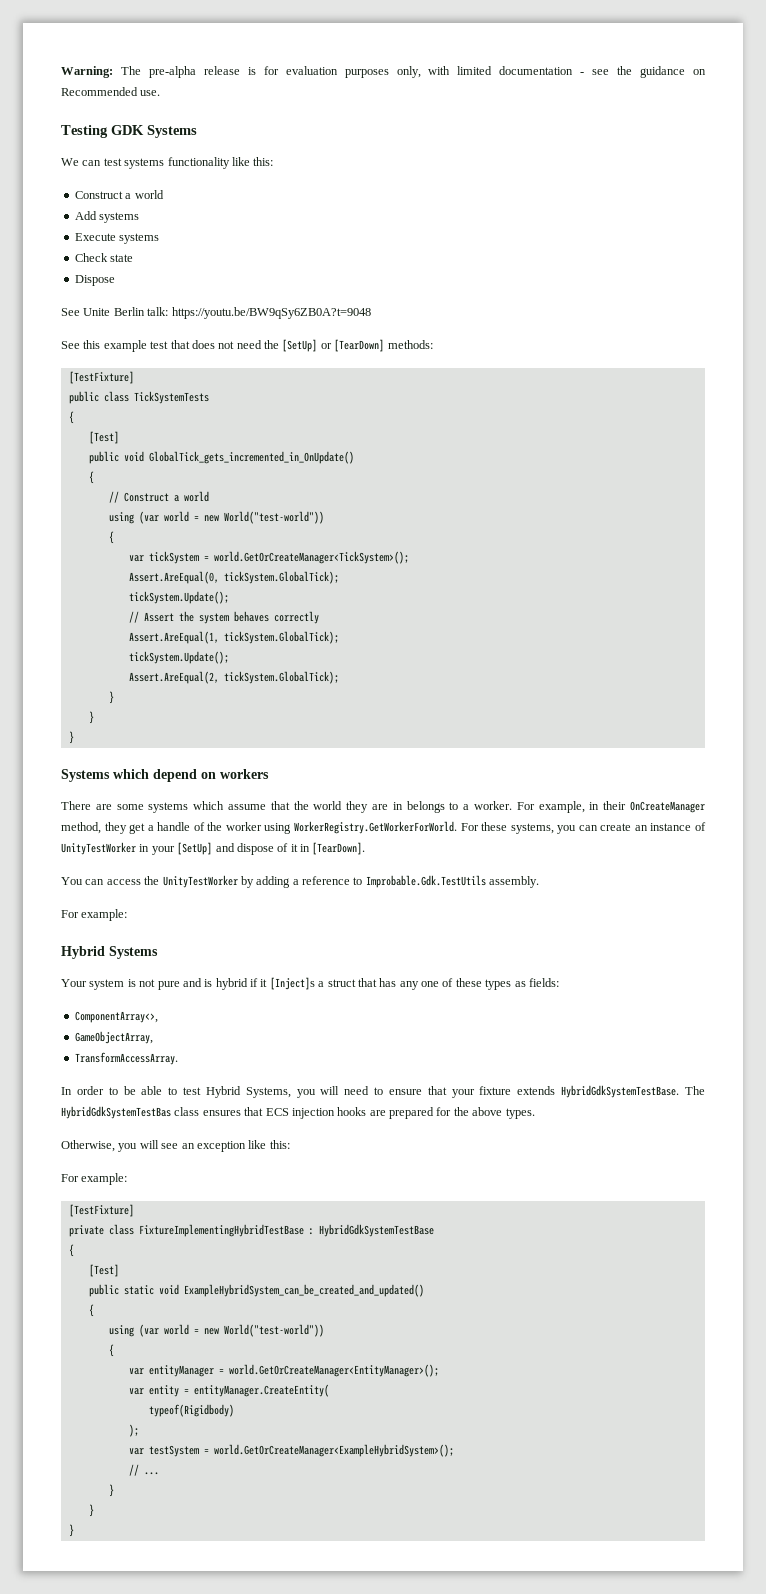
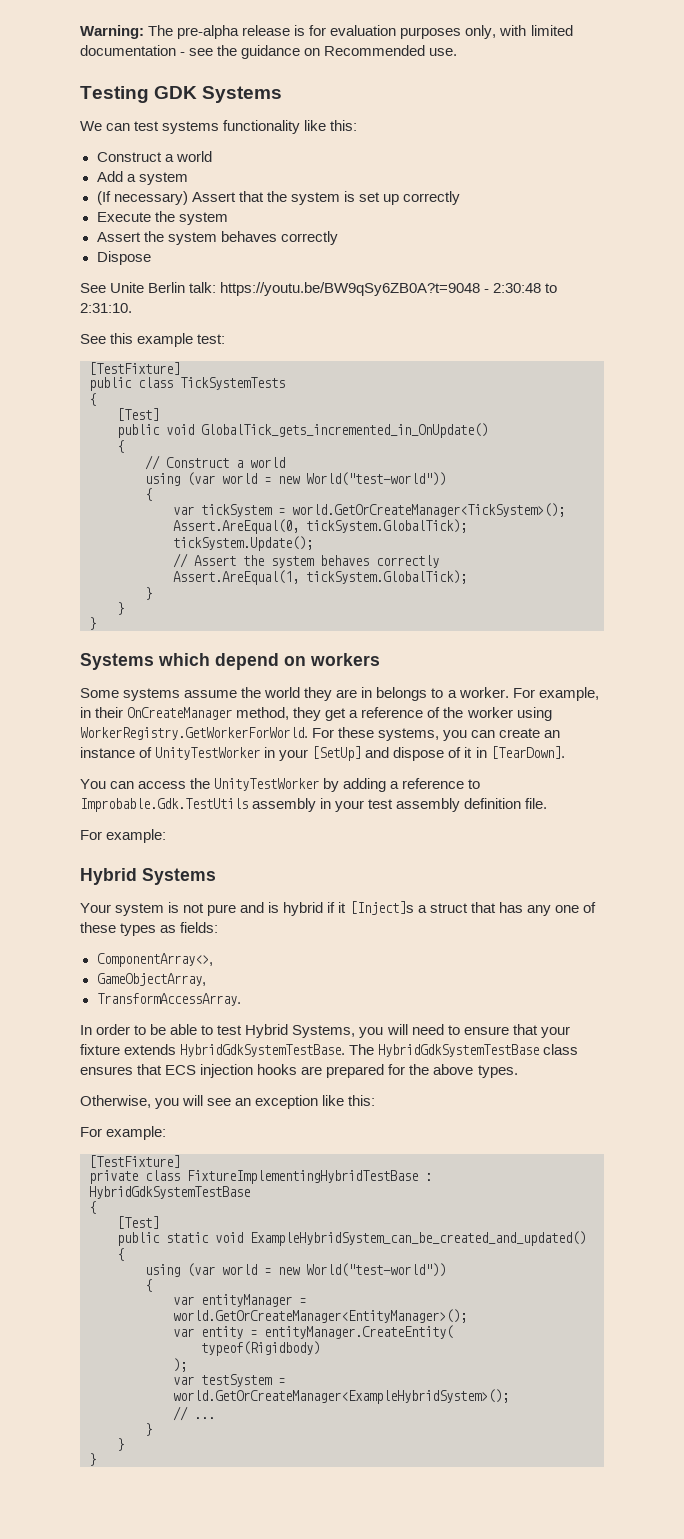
[99,212,140,223] [74,233,160,244] [74,253,134,262] systems // Execute systems // Check state -> [126,172,188,185] [96,191,460,205] [96,211,228,225] [96,231,338,245] a system // (If necessary) Assert that the system is set up correctly // Execute the system // Assert the system behaves correctly
(371, 313) none -> [484,283,558,293] [80,303,132,313] - 2:30:48 to 2:31:10.
[150,339,433,352] test that does not need the [SetUp] or [TearDown] methods: -> [197,334,226,344] test:
[128,651,229,664] [128,671,339,684] // tickSystem.Update(); // Assert.AreEqual(2, tickSystem.GlobalTick); -> (467, 577) none
[61,801,290,813] There are some systems which assume that -> [80,688,238,701] Some systems assume
[157,822,191,831] handle -> [361,707,424,718] reference
[489,876,540,888] assembly. -> [252,798,548,812] assembly in your test assembly definition file.
[61,1106,171,1119] HybridGdkSystemTestBas -> [378,1044,540,1057] HybridGdkSystemTestBase

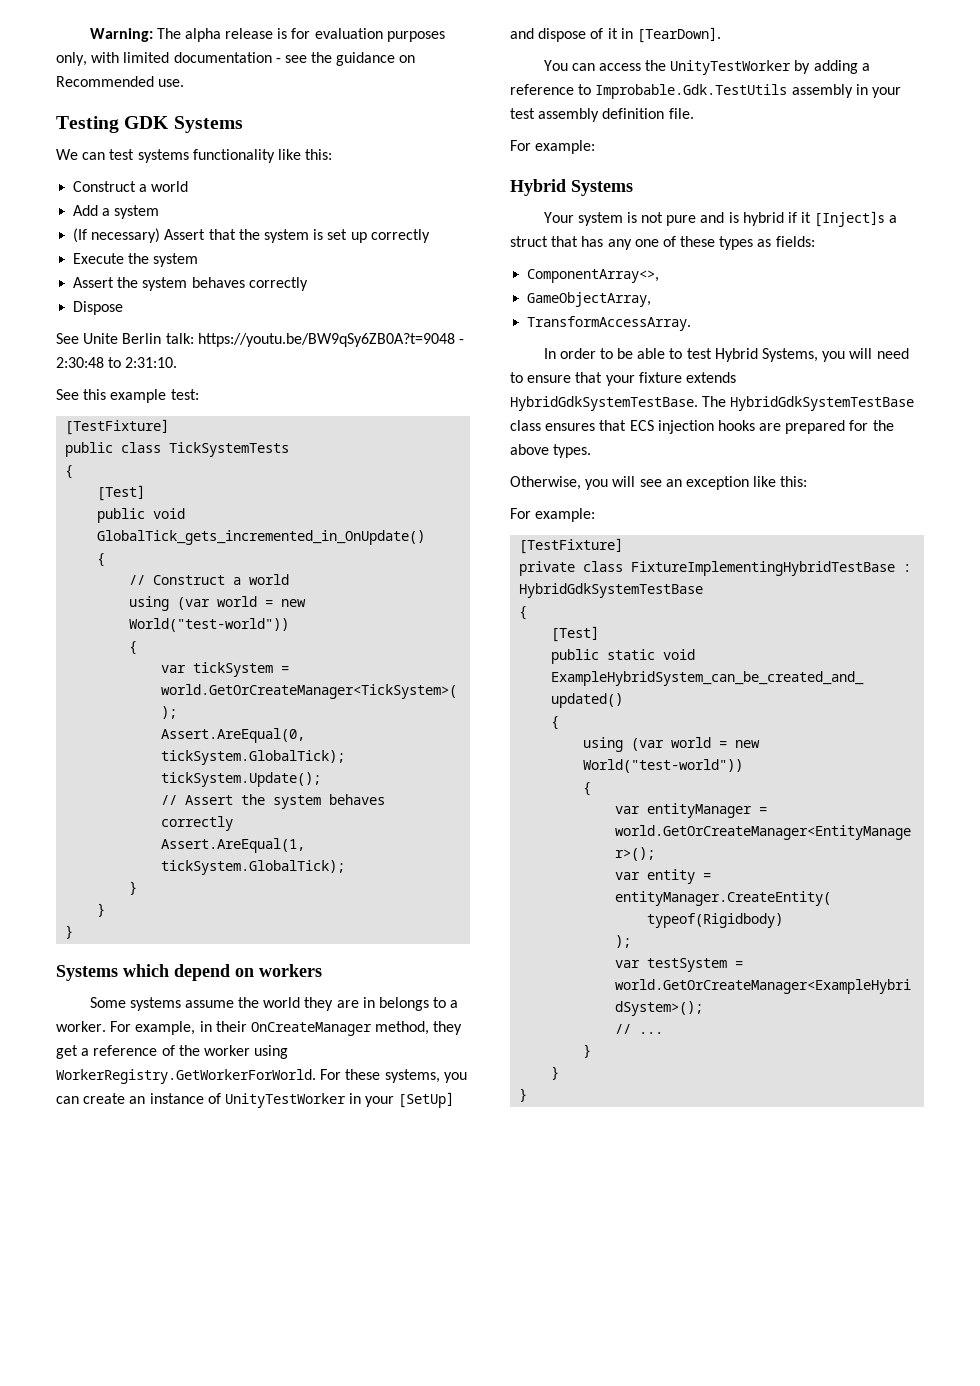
[177,25,240,39] pre-alpha -> [184,28,221,42] alpha

